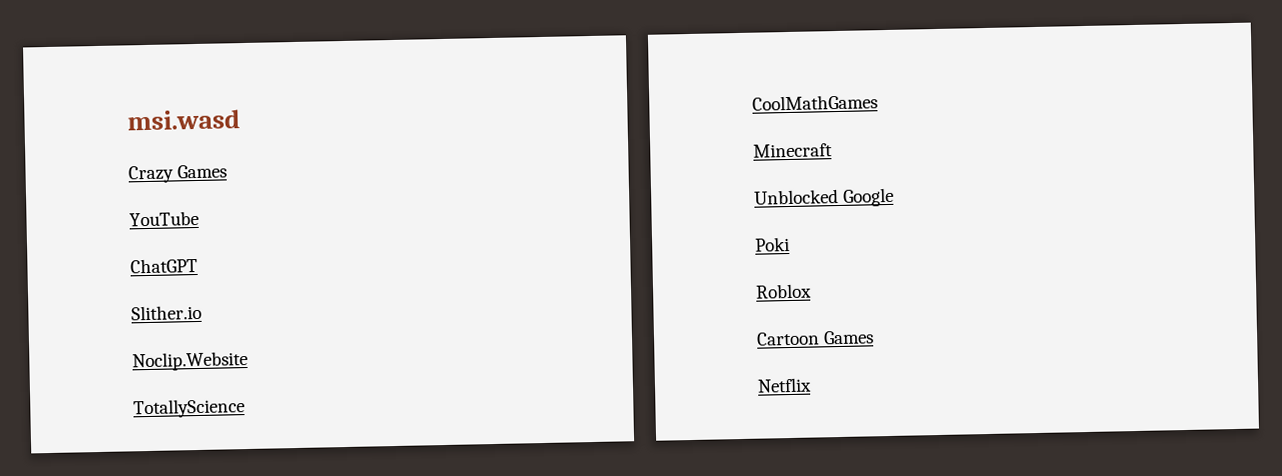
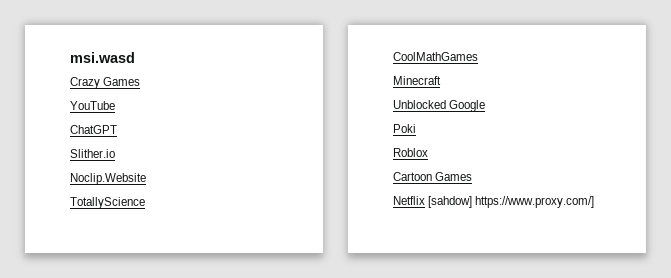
(812, 385) none -> [428,196,595,208] [sahdow] https://www.proxy.com/]

